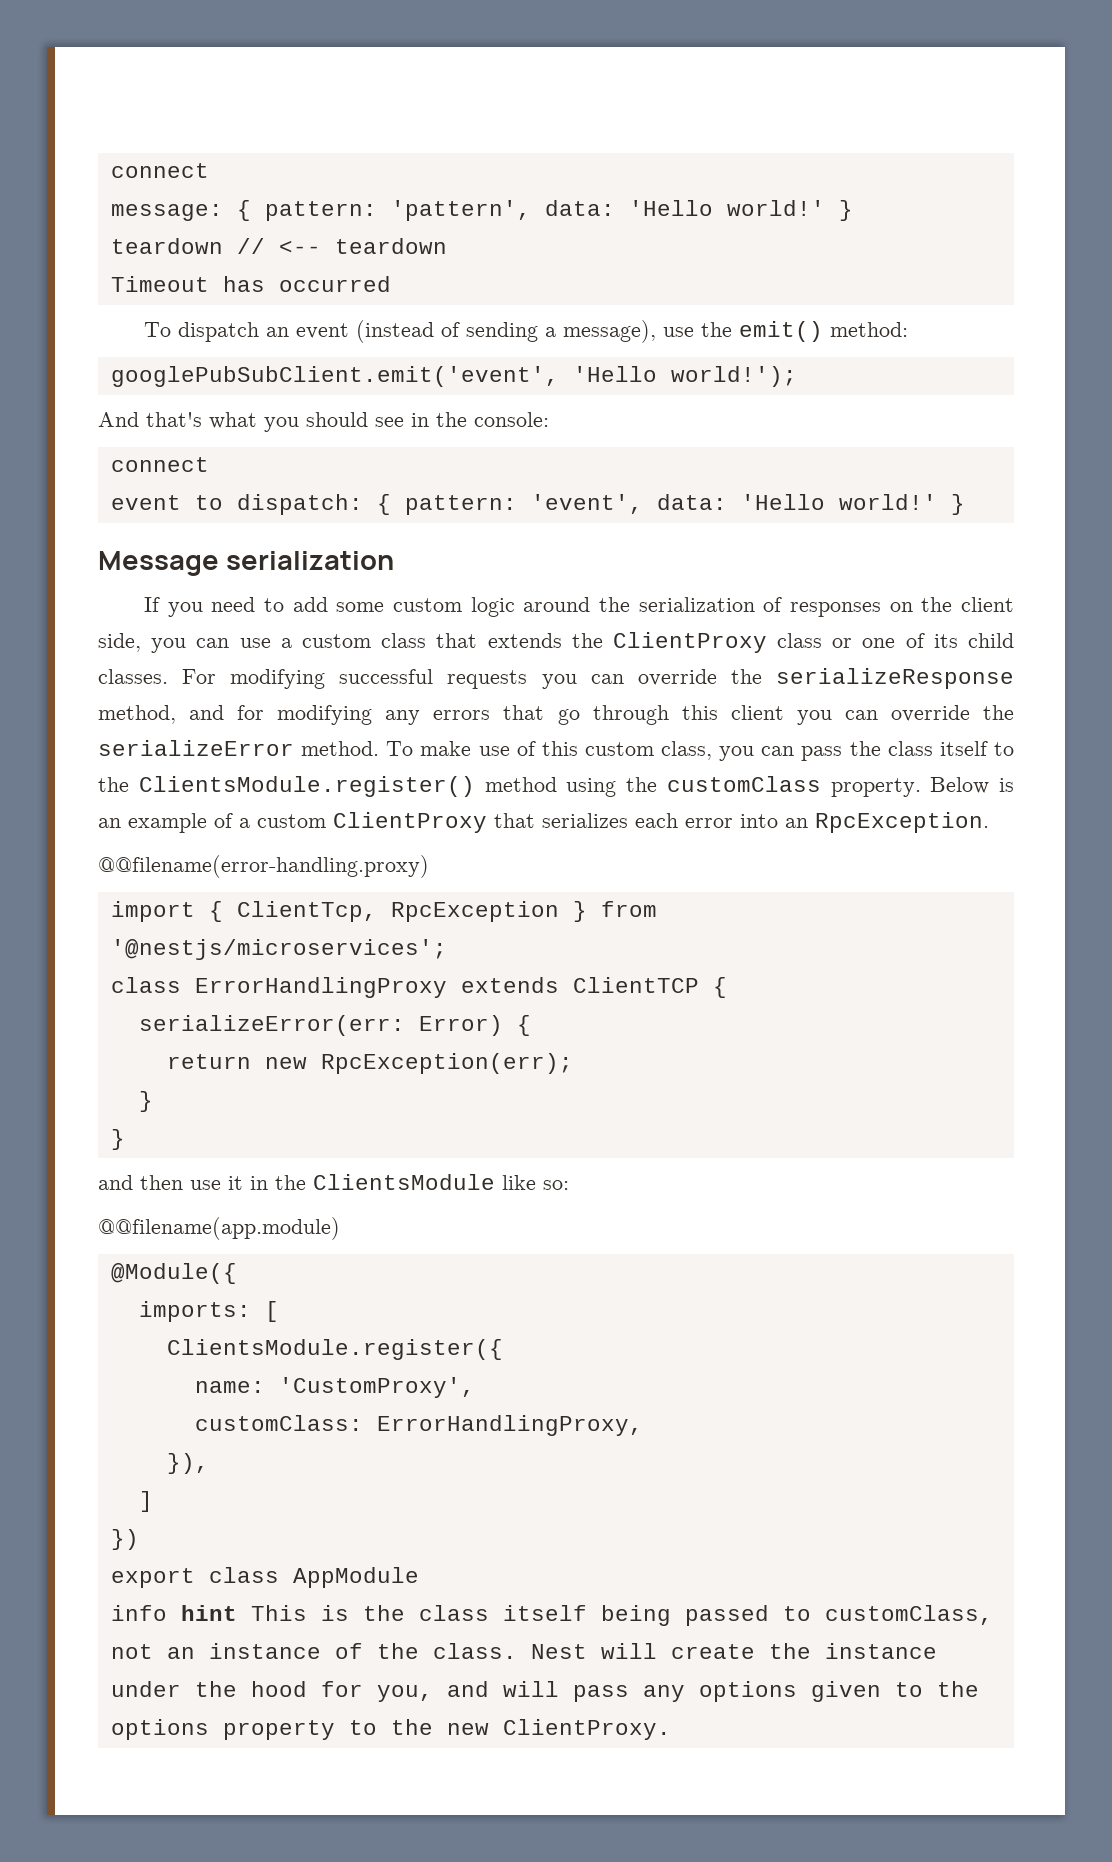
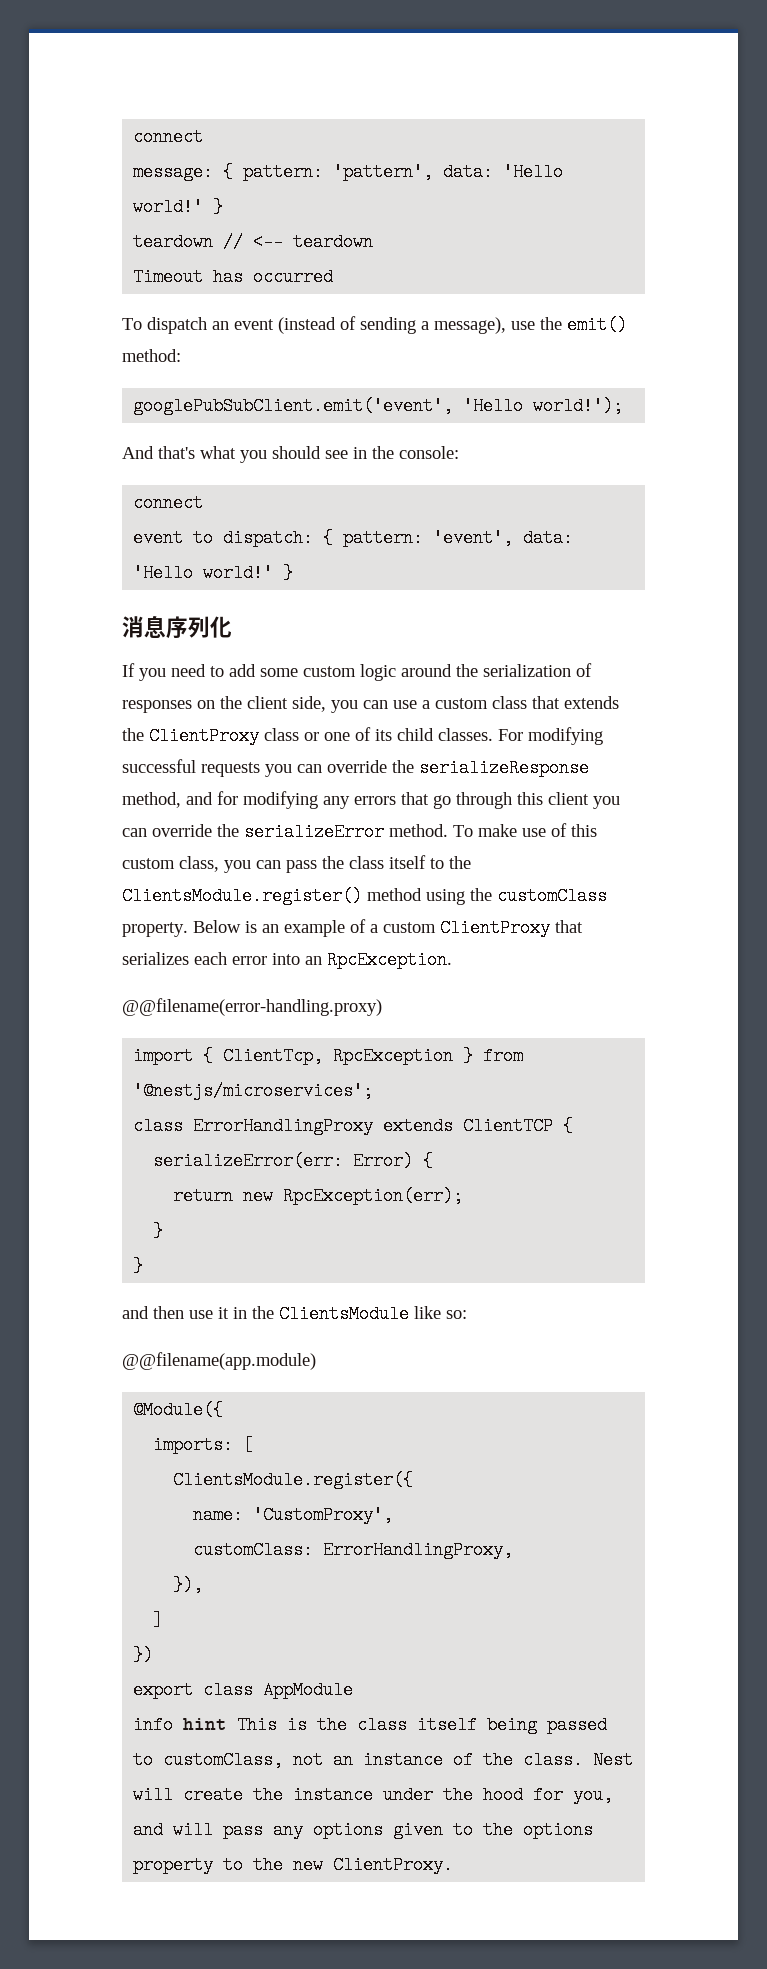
[98,551,395,576] Message serialization -> [122,615,232,639] 消息序列化

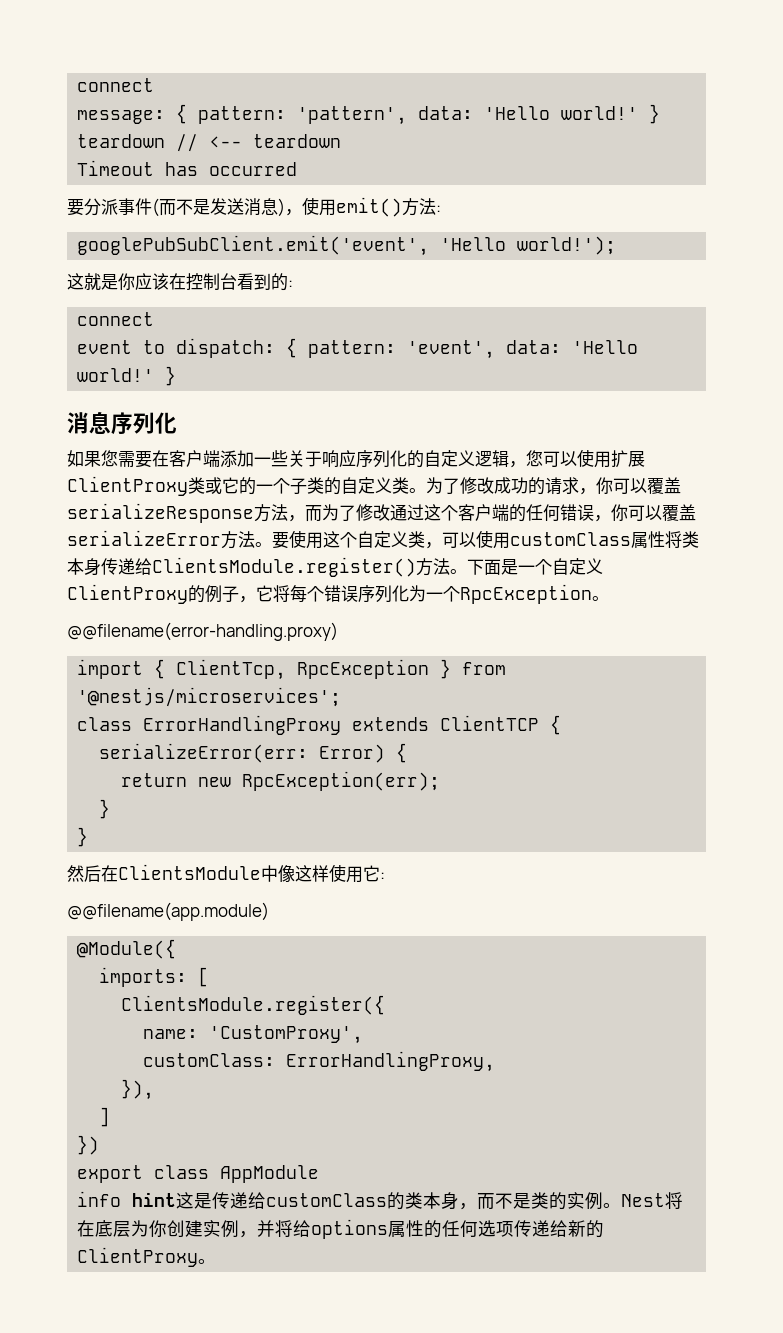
[122,316,627,334] [122,349,181,362] [133,397,624,415] [122,446,459,463] To dispatch an event (instead of sending a message), use the emit() method: // googlePubSubClient.emit('event', 'Hello world!'); // And that's what you should see in the console: -> [67,197,441,217] [77,235,617,256] [67,273,293,291] 要分派事件(而不是发送消息)，使用emit()方法: // googlePubSubClient.emit('event', 'Hello world!'); // 这就是你应该在控制台看到的:
[122,663,592,681] [122,696,619,713] [122,727,603,745] [122,759,589,777] [122,791,620,809] [122,823,597,841] [122,855,471,873] [122,887,607,905] [122,919,583,937] [122,951,452,969] If you need to add some custom logic around the serialization of responses on the client side, you can use a custom class that extends the ClientProxy class or one of its child classes. For modifying successful requests you can override the serializeResponse method, and for modifying any errors that go through this client you can override the serializeError method. To make use of this custom class, you can pass the class itself to the ClientsModule.register() method using the customClass property. Below is an example of a custom ClientProxy that serializes each error into an RpcException. -> [67,449,645,468] [67,476,681,496] [67,503,696,523] [67,530,699,549] [67,557,603,577] [67,584,609,604] 如果您需要在客户端添加一些关于响应序列化的自定义逻辑，您可以使用扩展ClientProxy类或它的一个子类的自定义类。为了修改成功的请求，你可以覆盖serializeResponse方法，而为了修改通过这个客户端的任何错误，你可以覆盖serializeError方法。要使用这个自定义类，可以使用customClass属性将类本身传递给ClientsModule.register()方法。下面是一个自定义ClientProxy的例子，它将每个错误序列化为一个RpcException。
[122,1305,467,1323] and then use it in the ClientsModule like so: -> [67,864,385,883] 然后在ClientsModule中像这样使用它:
[237,1716,608,1734] [133,1751,634,1769] [133,1786,614,1804] [133,1821,594,1839] [133,1856,454,1874] This is the class itself being passed to customClass, not an instance of the class. Nest will create the instance under the hood for you, and will pass any options given to the options property to the new ClientProxy. -> [176,1192,684,1210] [77,1219,605,1239] [77,1247,217,1267] 这是传递给customClass的类本身，而不是类的实例。Nest将在底层为你创建实例，并将给options属性的任何选项传递给新的ClientProxy。

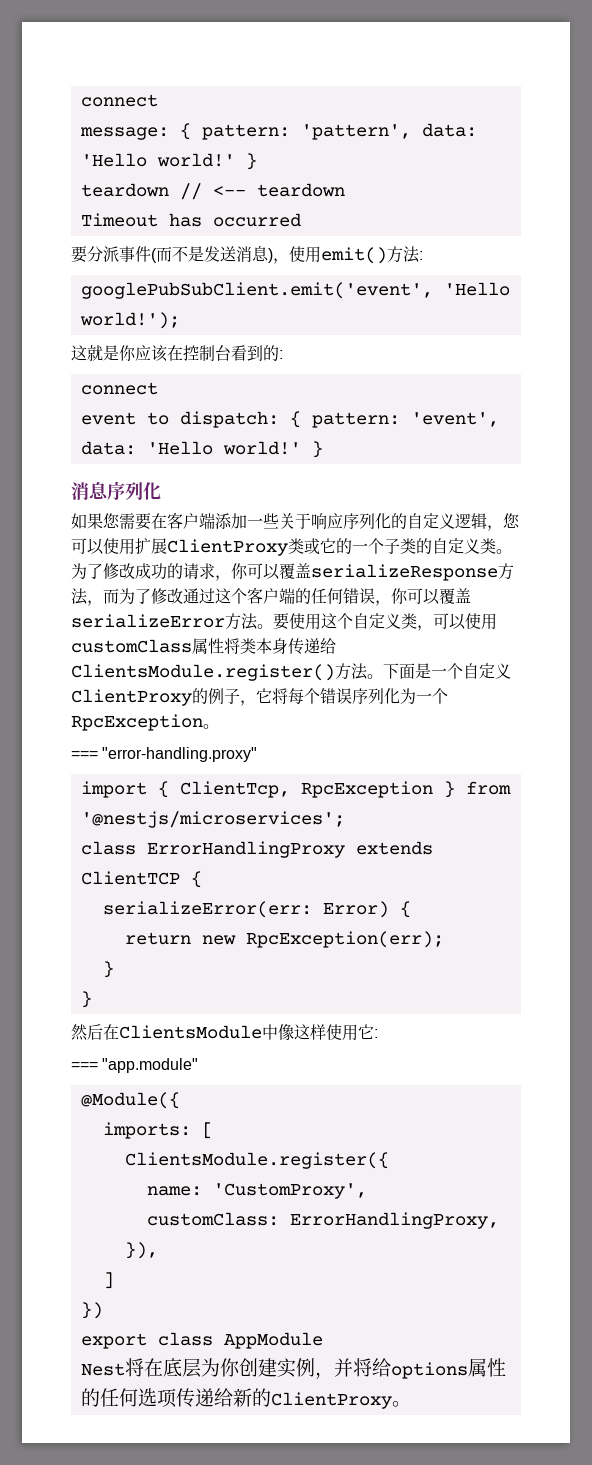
[67,622,338,641] @@filename(error-handling.proxy) -> [71,747,258,762] === "error-handling.proxy"
[67,902,269,921] @@filename(app.module) -> [71,1058,199,1073] === "app.module"
[77,1191,622,1210] info hint这是传递给customClass的类本身，而不是类的实例。 -> (323, 1340) none

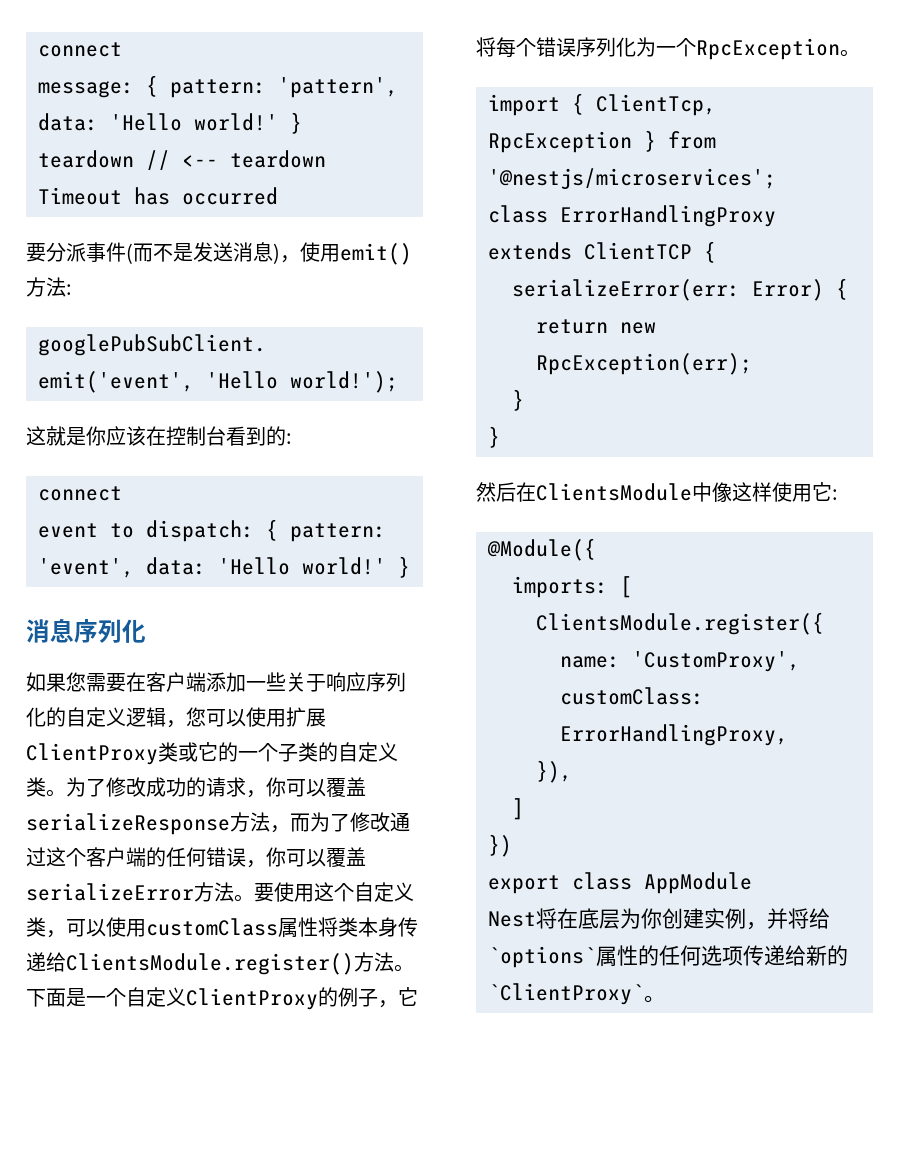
[71,747,258,762] // === "error-handling.proxy" -> (860, 53) none
[71,1058,199,1073] // === "app.module" -> (838, 494) none
[390,1362,468,1379] options -> [488,946,596,968] `options`
[270,1392,392,1409] ClientProxy -> [488,983,644,1005] `ClientProxy`

